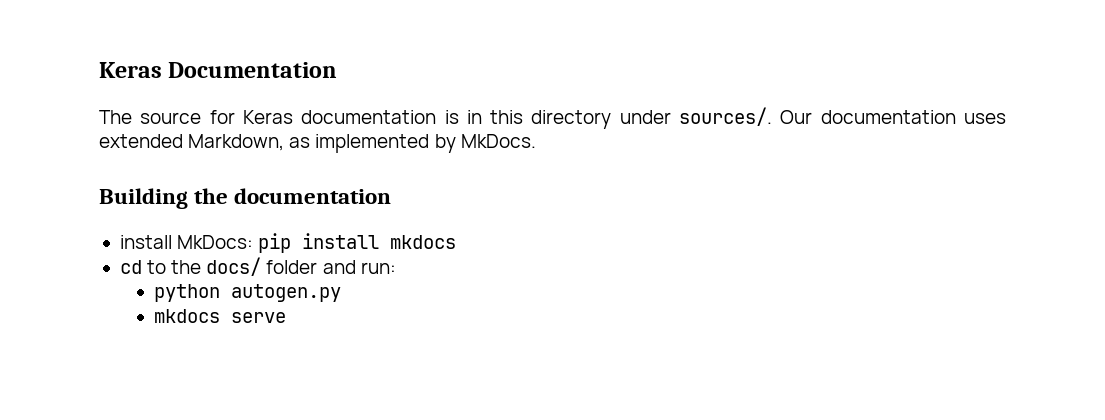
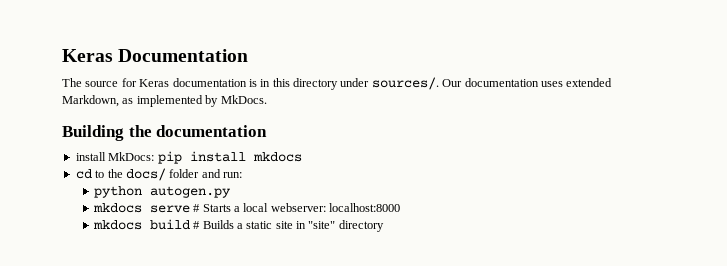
(287, 317) none -> [193,203,401,212] [92,219,384,232] # Starts a local webserver: localhost:8000 // mkdocs build # Builds a static site in "site" directory

